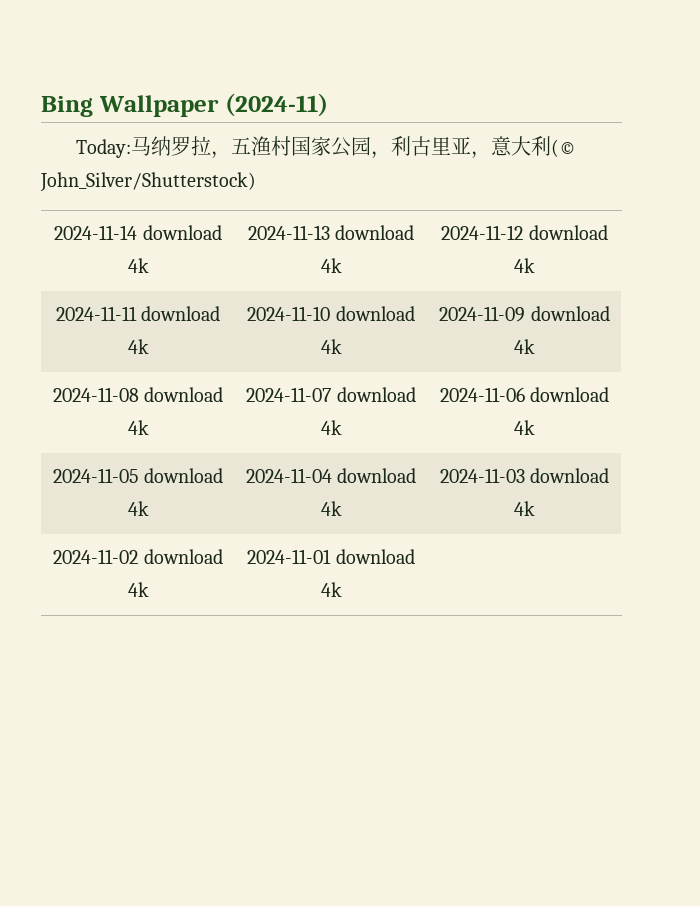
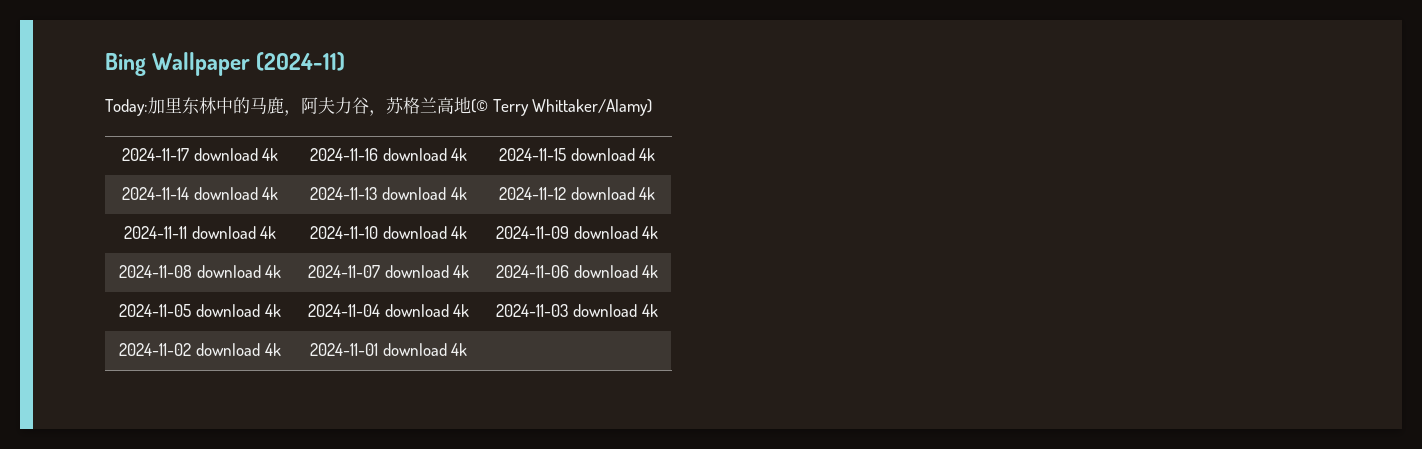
[131,136,577,159] [40,172,256,192] 马纳罗拉，五渔村国家公园，利古里亚，意大利(© John_Silver/Shutterstock) -> [147,97,653,116] [121,148,279,161] [309,148,468,161] [498,148,656,161] 加里东林中的马鹿，阿夫力谷，苏格兰高地(© Terry Whittaker/Alamy) // 2024-11-17 download 4k | 2024-11-16 download 4k | 2024-11-15 download 4k

